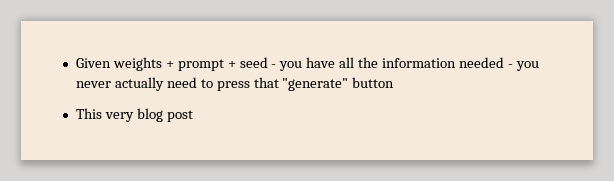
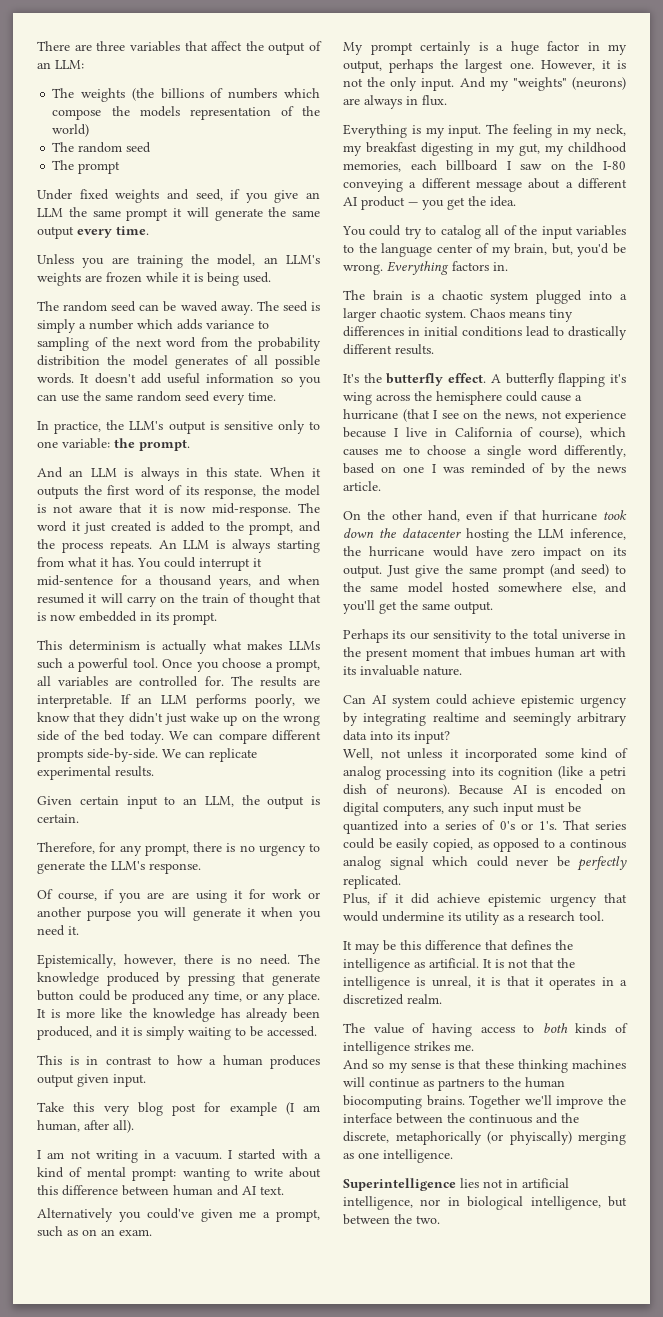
[75,57,539,71] [75,77,395,91] [75,108,193,122] Given weights + prompt + seed - you have all the information needed - you never actually need to press that "generate" button // This very blog post -> [37,41,322,55] [37,60,84,69] [52,88,321,102] [52,106,320,120] [52,124,90,137] [52,142,152,153] [52,160,121,174] [37,189,320,203] [37,207,320,221] [37,226,149,239] [37,254,320,268] [37,272,271,286] [37,301,320,315] [37,319,269,333] [37,337,321,351] [37,355,320,369] [37,373,321,387] [37,391,276,405] [37,420,320,434] [37,438,190,451] [37,467,322,481] [37,485,320,499] [37,503,320,517] [37,521,321,535] [37,539,320,553] [37,557,262,571] [37,575,320,589] [37,593,321,607] [37,611,217,625] [37,640,320,654] [37,658,320,672] [37,676,320,687] [37,694,320,708] [37,712,320,726] [37,730,321,744] [37,748,257,762] [37,766,154,780] [37,795,320,809] [37,814,79,823] [37,842,320,856] [37,860,201,874] [37,889,320,903] [37,907,321,921] [37,925,79,936] [37,954,320,968] [37,972,320,986] [37,990,320,1004] [37,1008,320,1022] [37,1026,317,1040] [37,1055,320,1069] [37,1074,146,1087] [37,1102,320,1116] [37,1120,134,1133] [37,1149,322,1163] [37,1167,321,1181] [37,1185,284,1196] [37,1208,320,1222] [37,1226,152,1237] [343,41,627,55] [343,59,626,73] [343,77,626,91] [343,95,447,109] [343,124,626,138] [343,142,627,156] [343,160,626,172] [343,178,627,192] [343,196,516,210] [342,225,626,239] [343,243,626,257] [343,261,508,275] [343,290,627,304] [343,308,573,322] [343,326,627,340] [343,344,434,355] [343,373,626,387] [343,391,582,405] [343,409,626,423] [343,427,626,440] [343,445,626,459] [343,463,626,477] [343,481,381,491] [343,510,627,522] [343,528,626,542] [343,546,626,560] [343,564,626,578] [343,582,627,594] [343,600,493,614] [343,629,626,643] [343,647,626,661] [343,665,462,676] [343,694,627,708] [343,712,627,726] [343,730,450,744] [343,748,628,762] [343,766,626,780] [343,784,626,797] [343,802,581,816] [343,820,626,834] [343,838,626,852] [343,856,627,871] [343,875,401,889] [343,893,627,907] [343,911,604,925] [343,940,573,954] [343,958,575,972] [343,976,627,990] [343,994,442,1005] [343,1023,628,1037] [343,1041,474,1055] [343,1059,626,1073] [343,1077,565,1091] [343,1095,626,1109] [343,1113,579,1124] [343,1131,626,1145] [343,1149,453,1163] [343,1178,569,1191] [343,1196,627,1210] [343,1214,440,1225] There are three variables that affect the output of an LLM: // The weights (the billions of numbers which compose the models representation of the world) // The random seed // The prompt // Under fixed weights and seed, if you give an LLM the same prompt it will generate the same output every time. // Unless you are training the model, an LLM's weights are frozen while it is being used. // The random seed can be waved away. The seed is simply a number which adds variance to sampling of the next word from the probability distribition the model generates of all possible words. It doesn't add useful information so you can use the same random seed every time. // In practice, the LLM's output is sensitive only to one variable: the prompt. // And an LLM is always in this state. When it outputs the first word of its response, the model is not aware that it is now mid-response. The word it just created is added to the prompt, and the process repeats. An LLM is always starting from what it has. You could interrupt it mid-sentence for a thousand years, and when resumed it will carry on the train of thought that is now embedded in its prompt. // This determinism is actually what makes LLMs such a powerful tool. Once you choose a prompt, all variables are controlled for. The results are interpretable. If an LLM performs poorly, we know that they didn't just wake up on the wrong side of the bed today. We can compare different prompts side-by-side. We can replicate experimental results. // Given certain input to an LLM, the output is certain. // Therefore, for any prompt, there is no urgency to generate the LLM's response. // Of course, if you are are using it for work or another purpose you will generate it when you need it. // Epistemically, however, there is no need. The knowledge produced by pressing that generate button could be produced any time, or any place. It is more like the knowledge has already been produced, and it is simply waiting to be accessed. // This is in contrast to how a human produces output given input. // Take this very blog post for example (I am human, after all). // I am not writing in a vacuum. I started with a kind of mental prompt: wanting to write about this difference between human and AI text. // Alternatively you could've given me a prompt, such as on an exam. // My prompt certainly is a huge factor in my output, perhaps the largest one. However, it is not the only input. And my "weights" (neurons) are always in flux. // Everything is my input. The feeling in my neck, my breakfast digesting in my gut, my childhood memories, each billboard I saw on the I-80 conveying a different message about a different AI product — you get the idea. // You could try to catalog all of the input variables to the language center of my brain, but, you'd be wrong. Everything factors in. // The brain is a chaotic system plugged into a larger chaotic system. Chaos means tiny differences in initial conditions lead to drastically different results. // It's the butterfly effect. A butterfly flapping it's wing across the hemisphere could cause a hurricane (that I see on the news, not experience because I live in California of course), which causes me to choose a single word differently, based on one I was reminded of by the news article. // On the other hand, even if that hurricane took down the datacenter hosting the LLM inference, the hurricane would have zero impact on its output. Just give the same prompt (and seed) to the same model hosted somewhere else, and you'll get the same output. // Perhaps its our sensitivity to the total universe in the present moment that imbues human art with its invaluable nature. // Can AI system could achieve epistemic urgency by integrating realtime and seemingly arbitrary data into its input? // Well, not unless it incorporated some kind of analog processing into its cognition (like a petri dish of neurons). Because AI is encoded on digital computers, any such input must be quantized into a series of 0's or 1's. That series could be easily copied, as opposed to a continous analog signal which could never be perfectly replicated. // Plus, if it did achieve epistemic urgency that would undermine its utility as a research tool. // It may be this difference that defines the intelligence as artificial. It is not that the intelligence is unreal, it is that it operates in a discretized realm. // The value of having access to both kinds of intelligence strikes me. // And so my sense is that these thinking machines will continue as partners to the human biocomputing brains. Together we'll improve the interface between the continuous and the discrete, metaphorically (or phyiscally) merging as one intelligence. // Superintelligence lies not in artificial intelligence, nor in biological intelligence, but between the two.

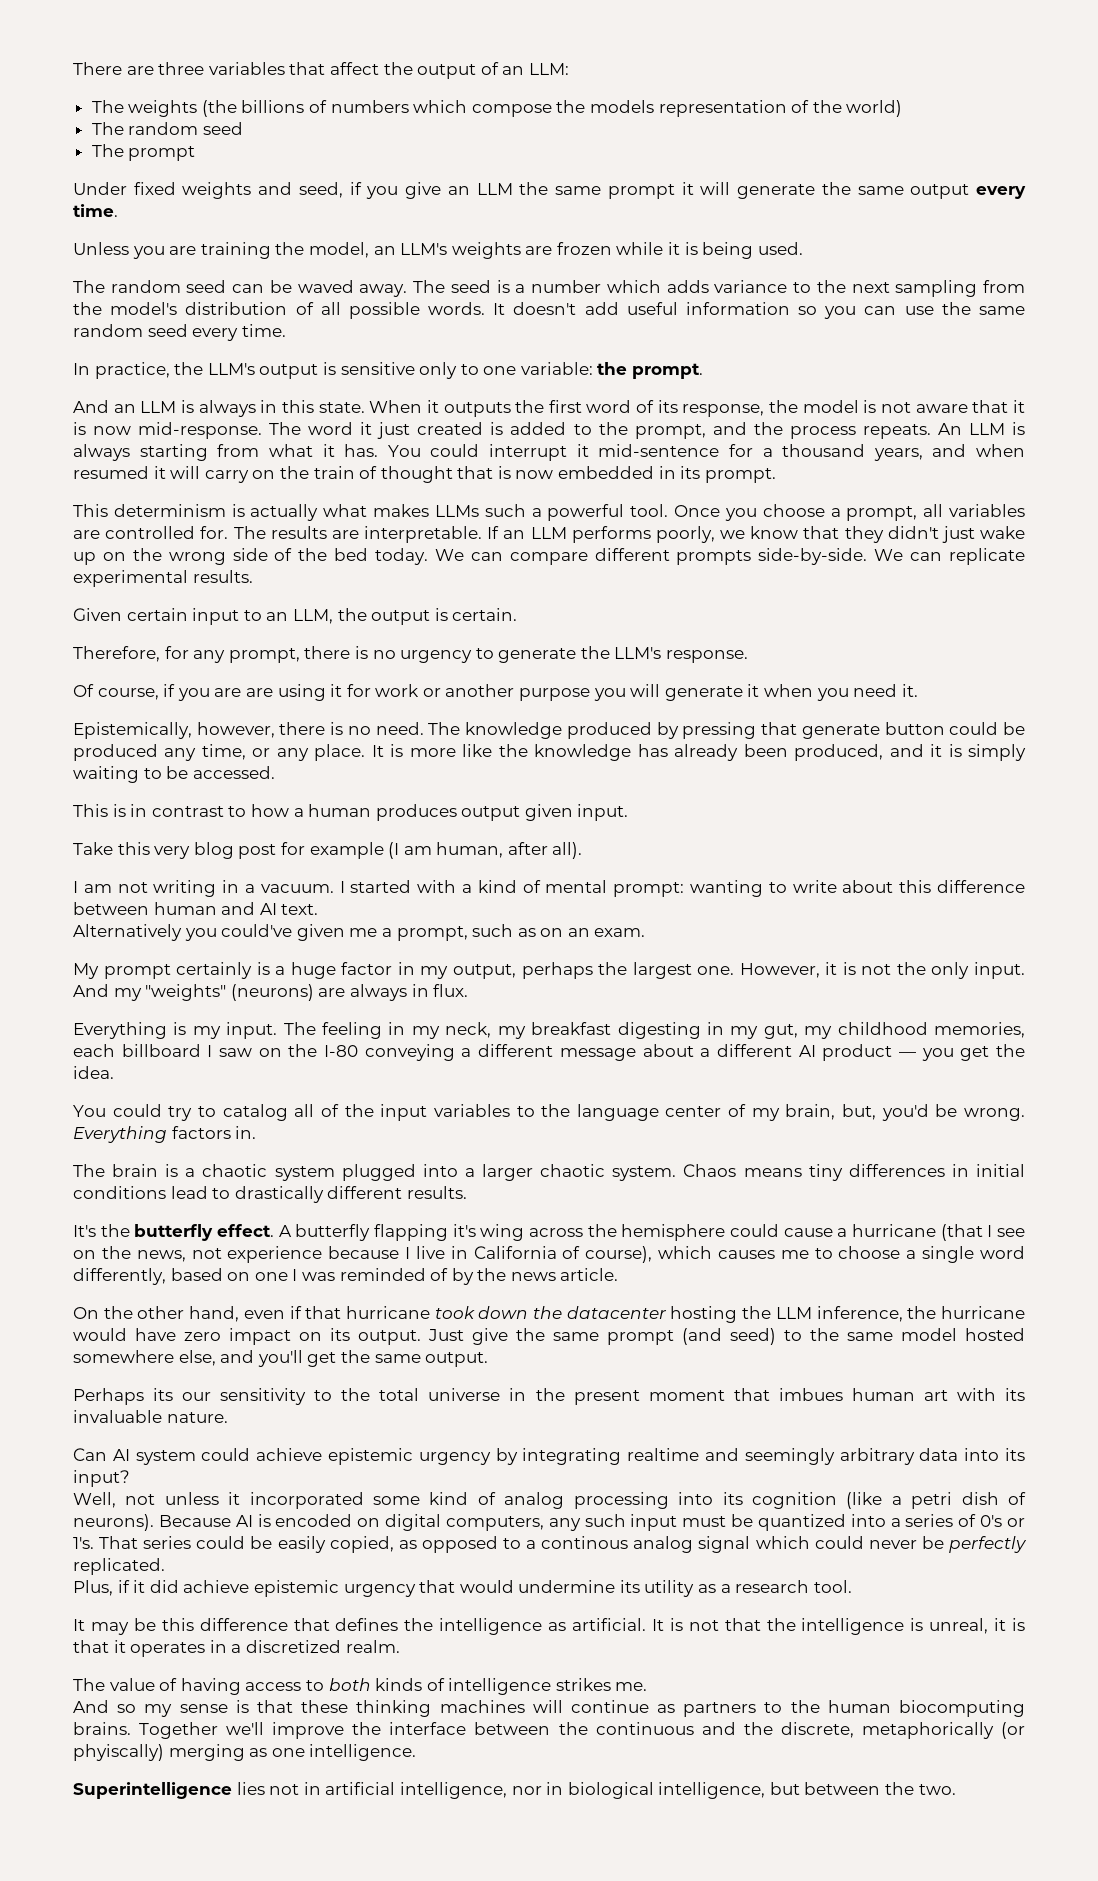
[37,319,76,333] simply -> (510, 286) none
[37,337,108,351] sampling of -> (812, 287) none
[166,337,197,348] word -> [895,280,978,297] sampling
[258,337,321,351] [37,355,228,369] probability distribition the model generates -> [110,302,288,315] model's distribution

